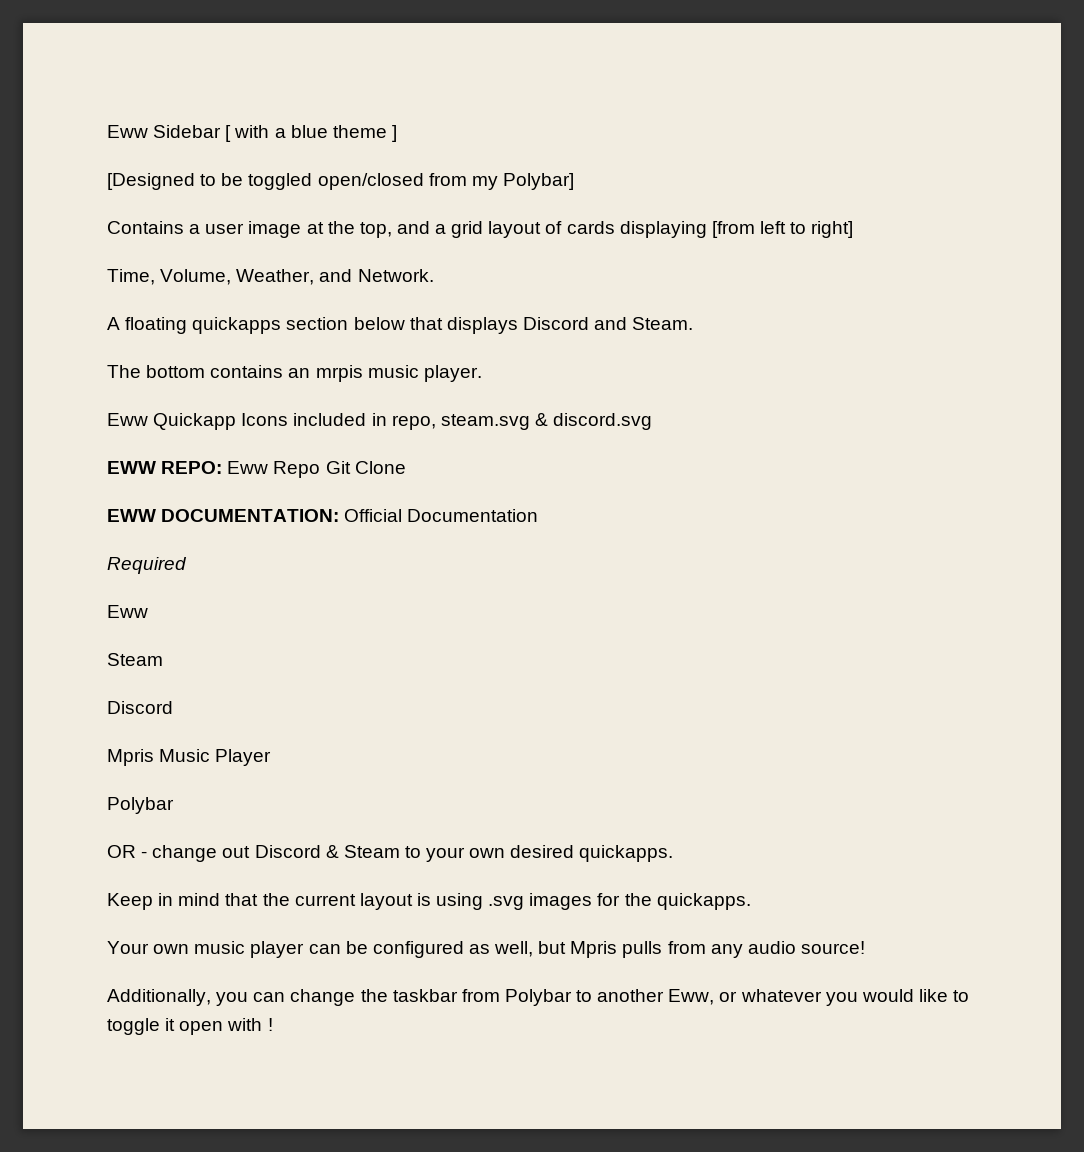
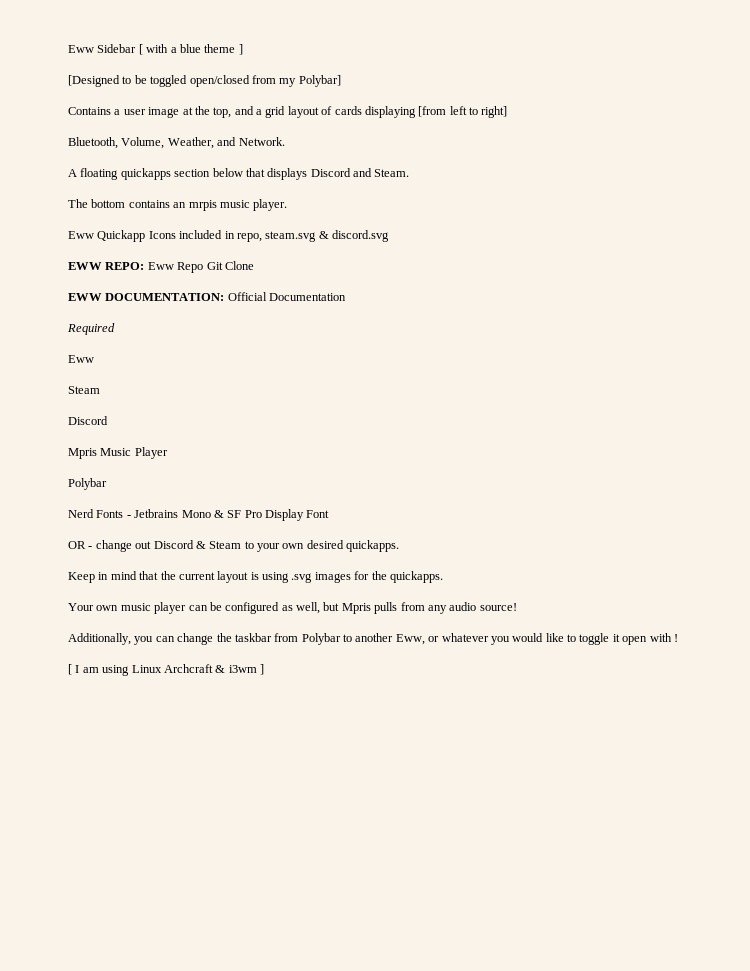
[107,269,155,285] Time, -> [68,137,118,149] Bluetooth,
(174, 805) none -> [68,509,330,521] // Nerd Fonts - Jetbrains Mono & SF Pro Display Font
(273, 1024) none -> [68,664,264,676] // [ I am using Linux Archcraft & i3wm ]

